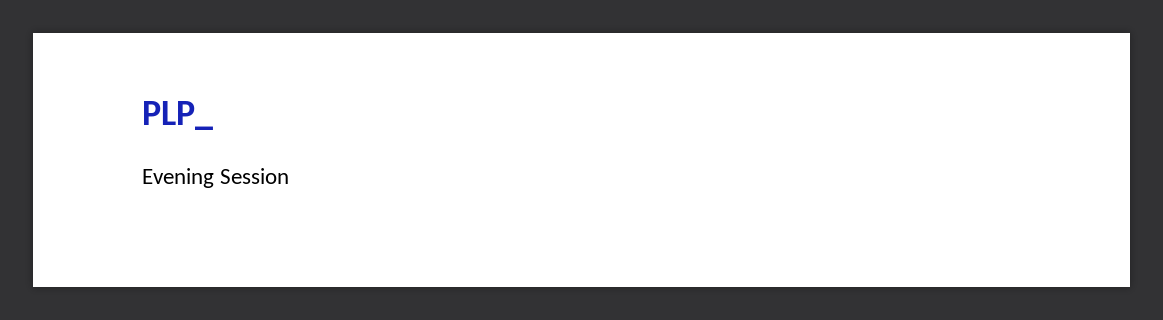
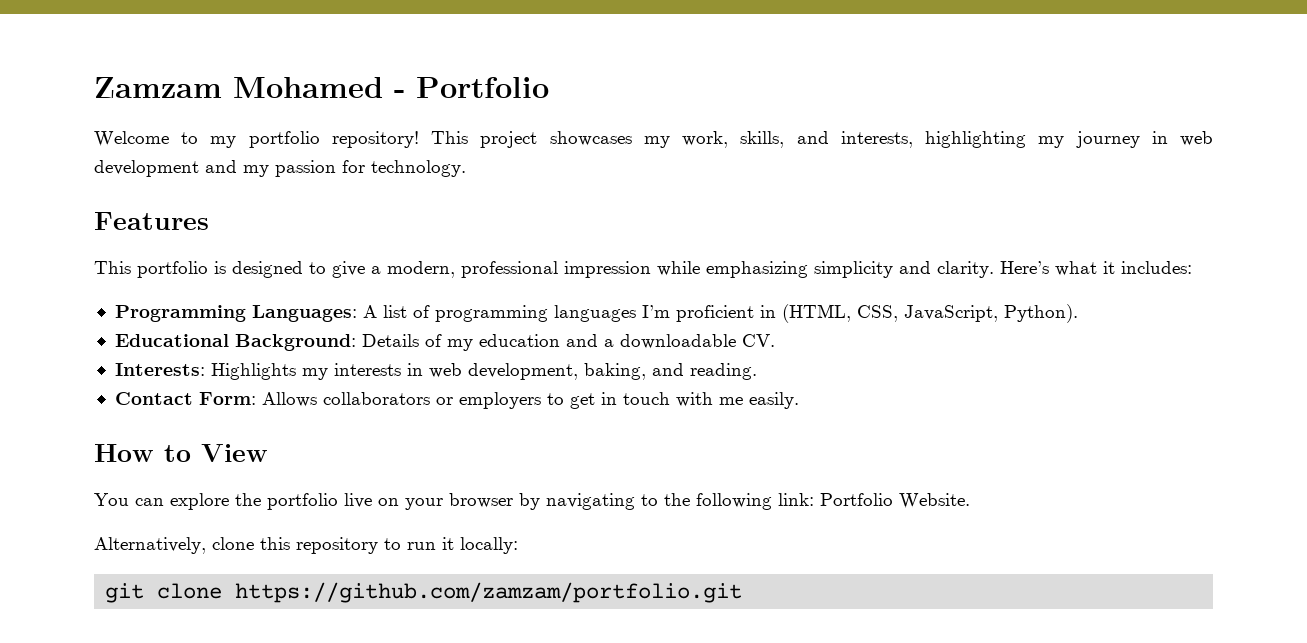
[142,101,213,130] [142,168,290,188] PLP_ // Evening Session -> [94,77,549,99] [94,131,1214,148] [94,160,466,177] [94,212,209,230] [94,261,1192,278] [114,304,1078,323] [114,334,775,351] [114,363,757,380] [114,392,799,409] [94,444,268,462] [94,493,970,510] [94,537,518,554] [105,582,743,603] Zamzam Mohamed - Portfolio // Welcome to my portfolio repository! This project showcases my work, skills, and interests, highlighting my journey in web development and my passion for technology. // Features // This portfolio is designed to give a modern, professional impression while emphasizing simplicity and clarity. Here’s what it includes: // Programming Languages: A list of programming languages I’m proficient in (HTML, CSS, JavaScript, Python). // Educational Background: Details of my education and a downloadable CV. // Interests: Highlights my interests in web development, baking, and reading. // Contact Form: Allows collaborators or employers to get in touch with me easily. // How to View // You can explore the portfolio live on your browser by navigating to the following link: Portfolio Website. // Alternatively, clone this repository to run it locally: // git clone https://github.com/zamzam/portfolio.git

